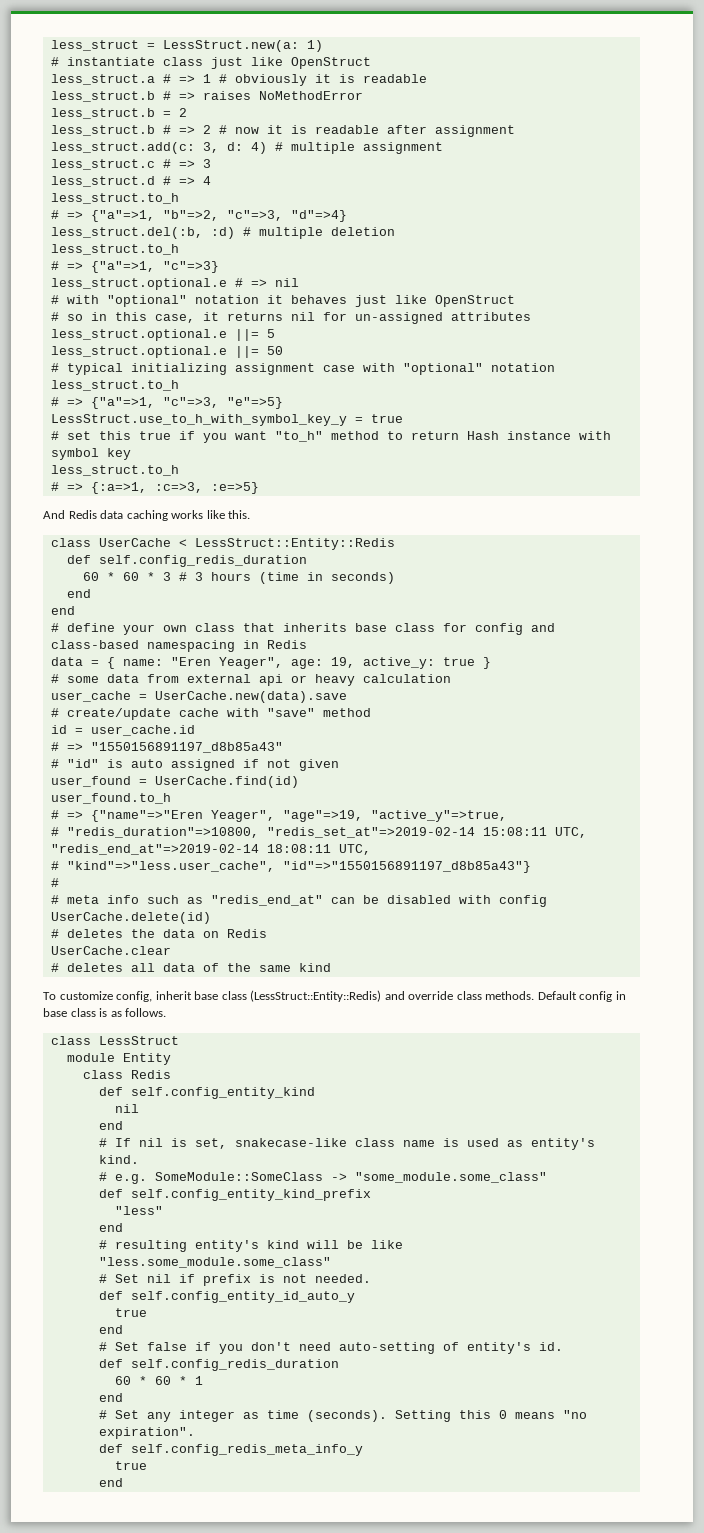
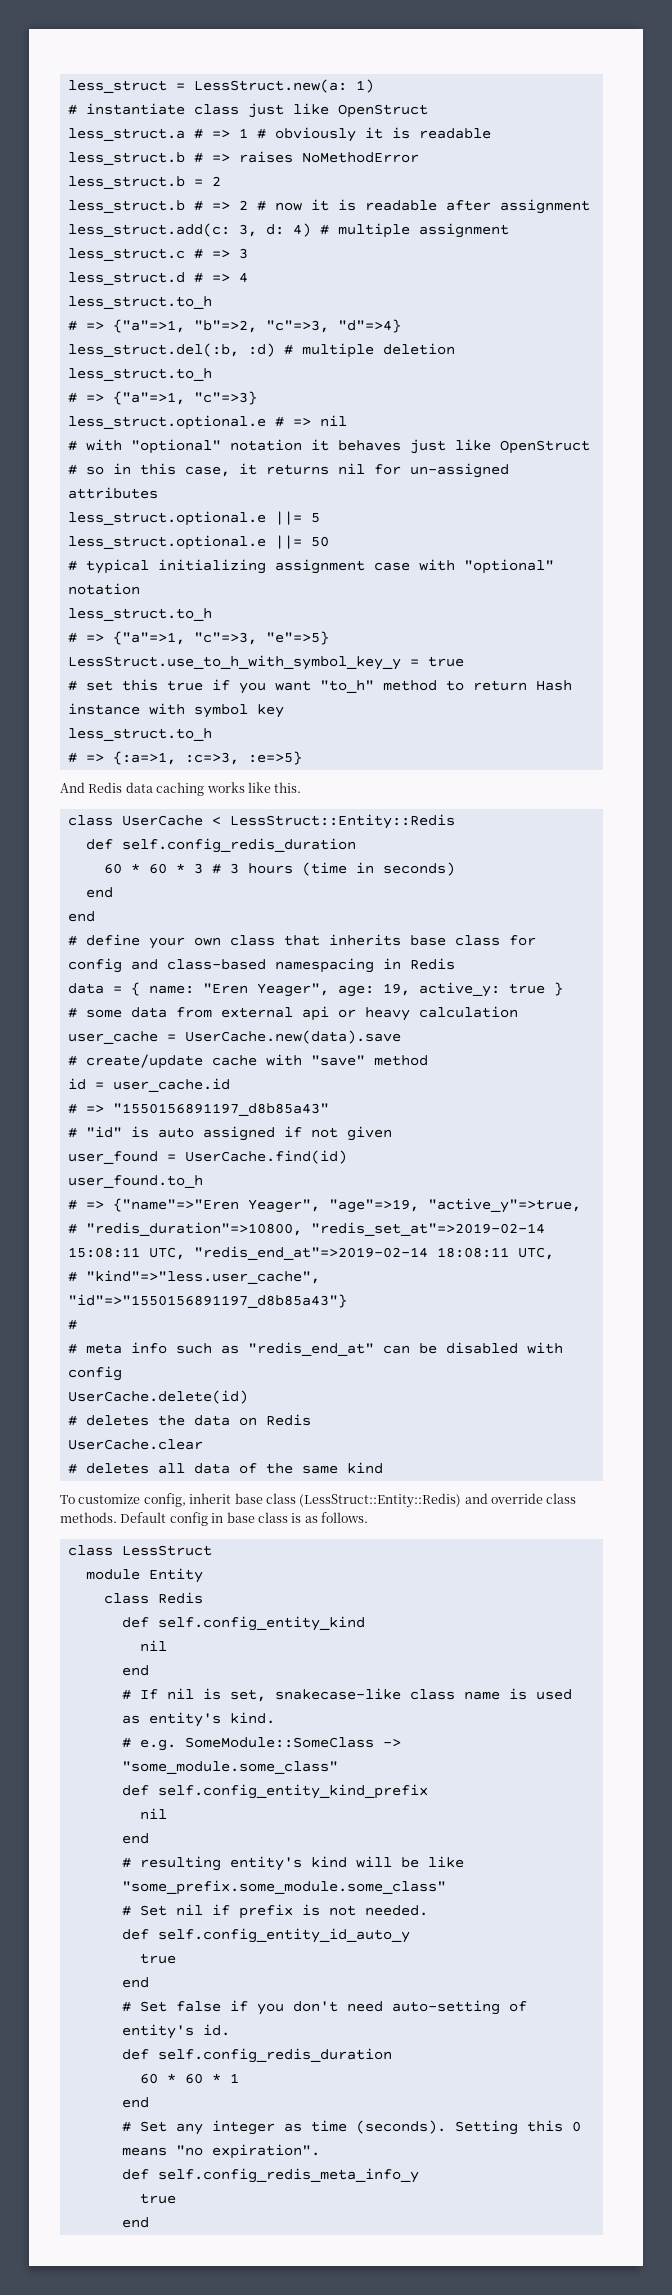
[114,1206,163,1215] "less" -> [139,1808,167,1820] nil
[98,1257,331,1268] "less.some_module.some_class" -> [121,1880,446,1895] "some_prefix.some_module.some_class"

